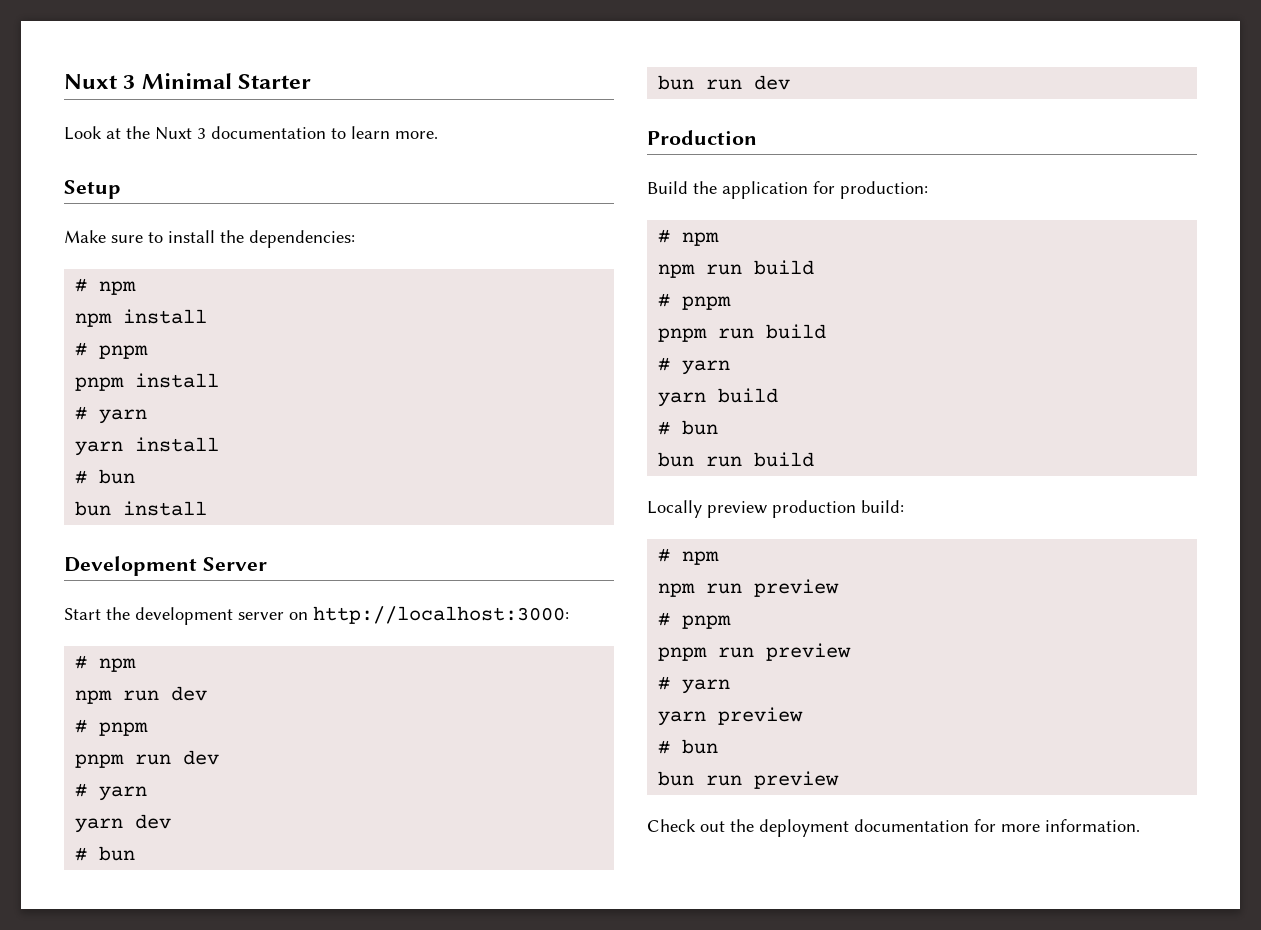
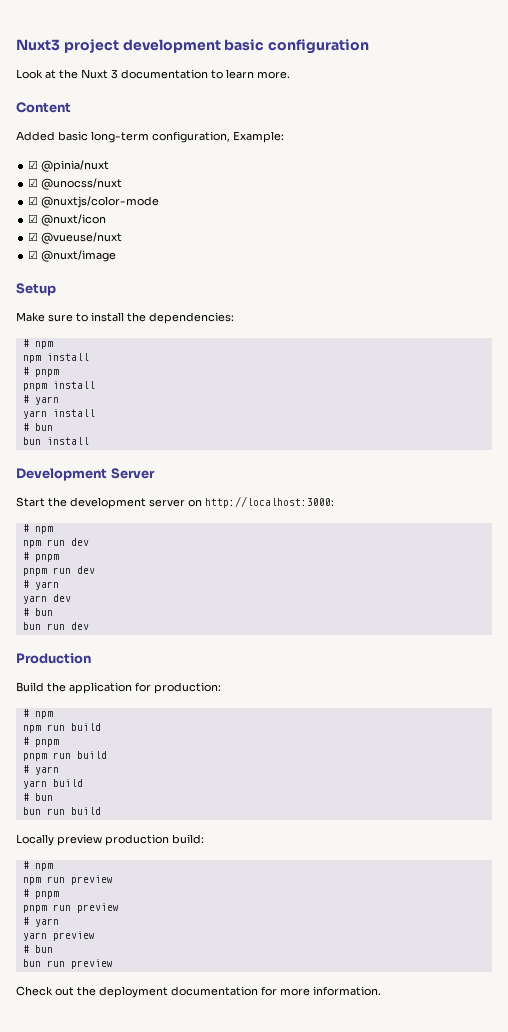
[64,73,312,89] Nuxt 3 Minimal Starter -> [16,39,370,54] Nuxt3 project development basic configuration
(438, 135) none -> [16,102,71,113] [16,131,284,143] [28,160,110,172] [28,178,123,190] [28,196,160,208] [28,214,107,226] [28,232,123,244] [28,250,117,262] // Content // Added basic long-term configuration, Example: // ☑ @pinia/nuxt // ☑ @unocss/nuxt // ☑ @nuxtjs/color-mode // ☑ @nuxt/icon // ☑ @vueuse/nuxt // ☑ @nuxt/image

